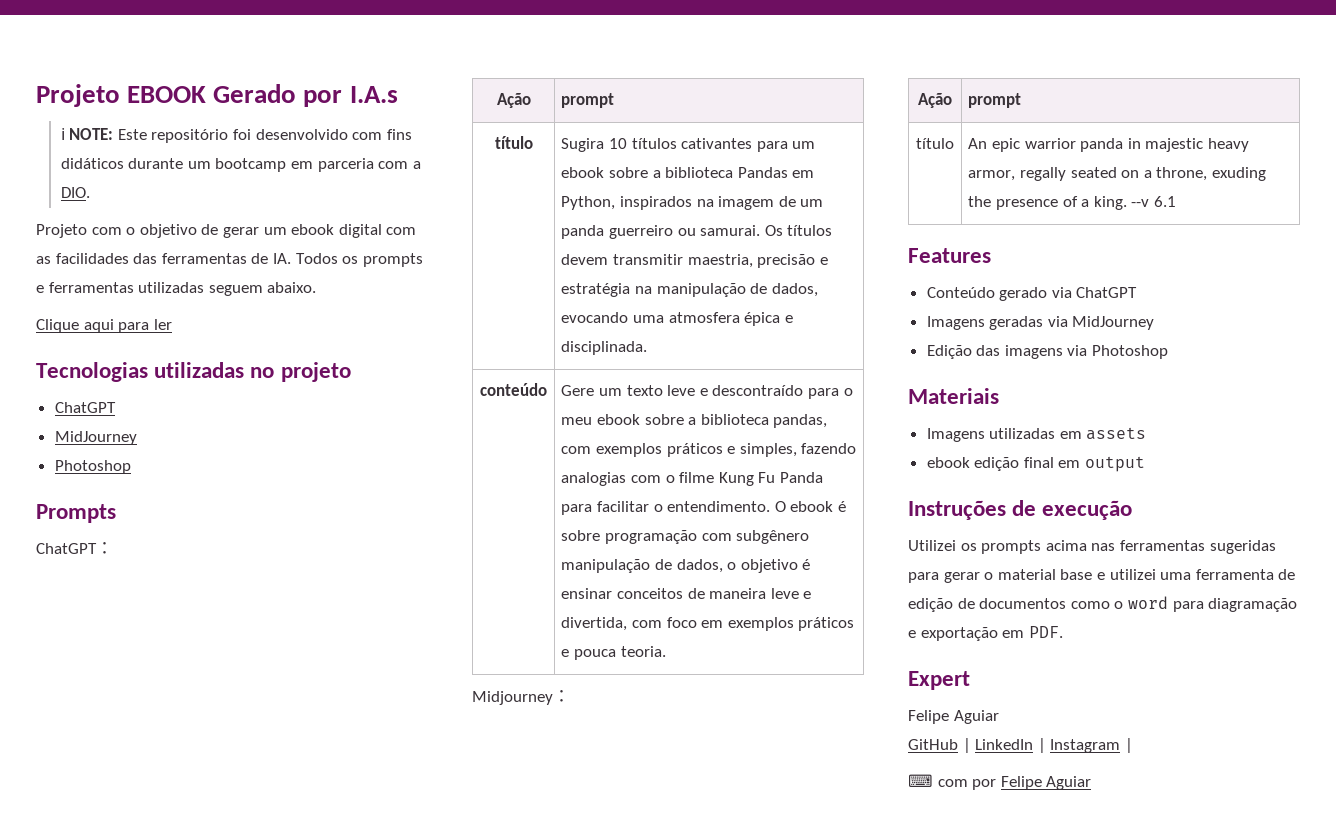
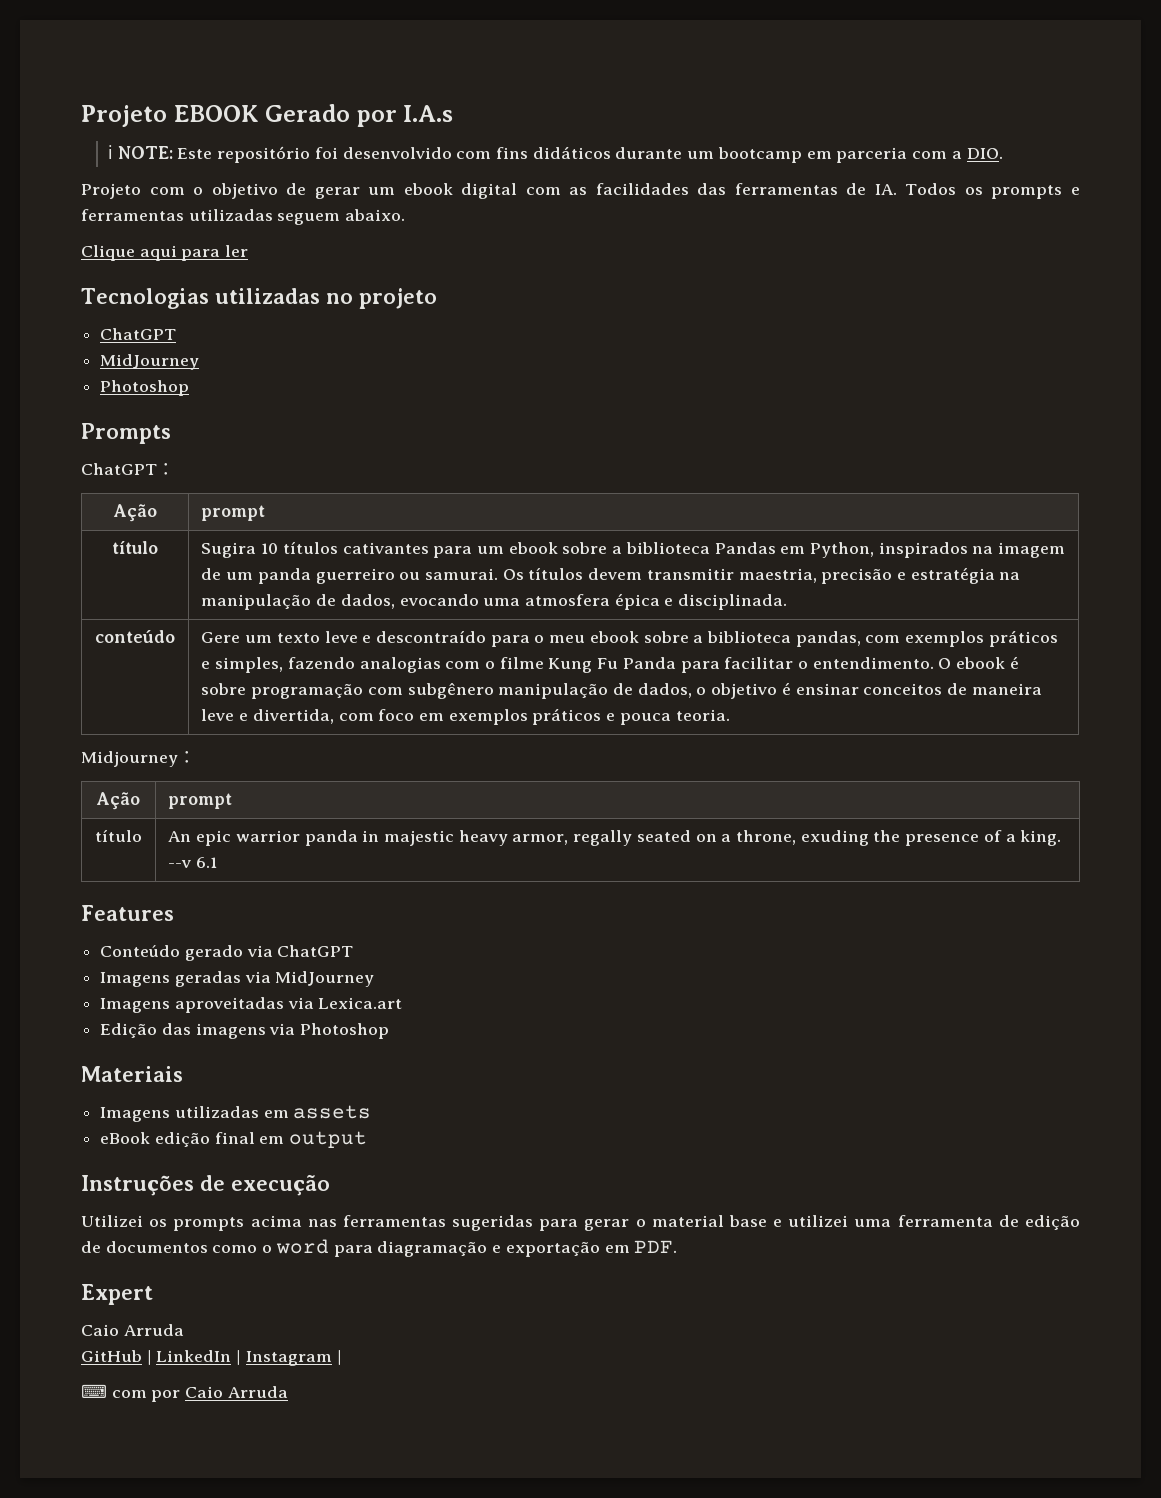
(1155, 323) none -> [100,997,403,1013] // Imagens aproveitadas via Lexica.art
[926,457,970,468] ebook -> [100,1132,151,1144] eBook
[908,710,999,724] Felipe Aguiar -> [81,1324,184,1336] Caio Arruda
[1000,776,1092,790] Felipe Aguiar -> [185,1386,288,1398] Caio Arruda

